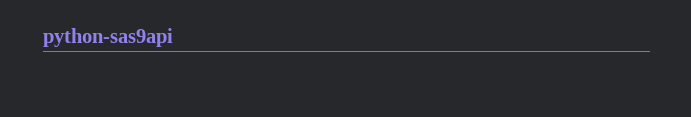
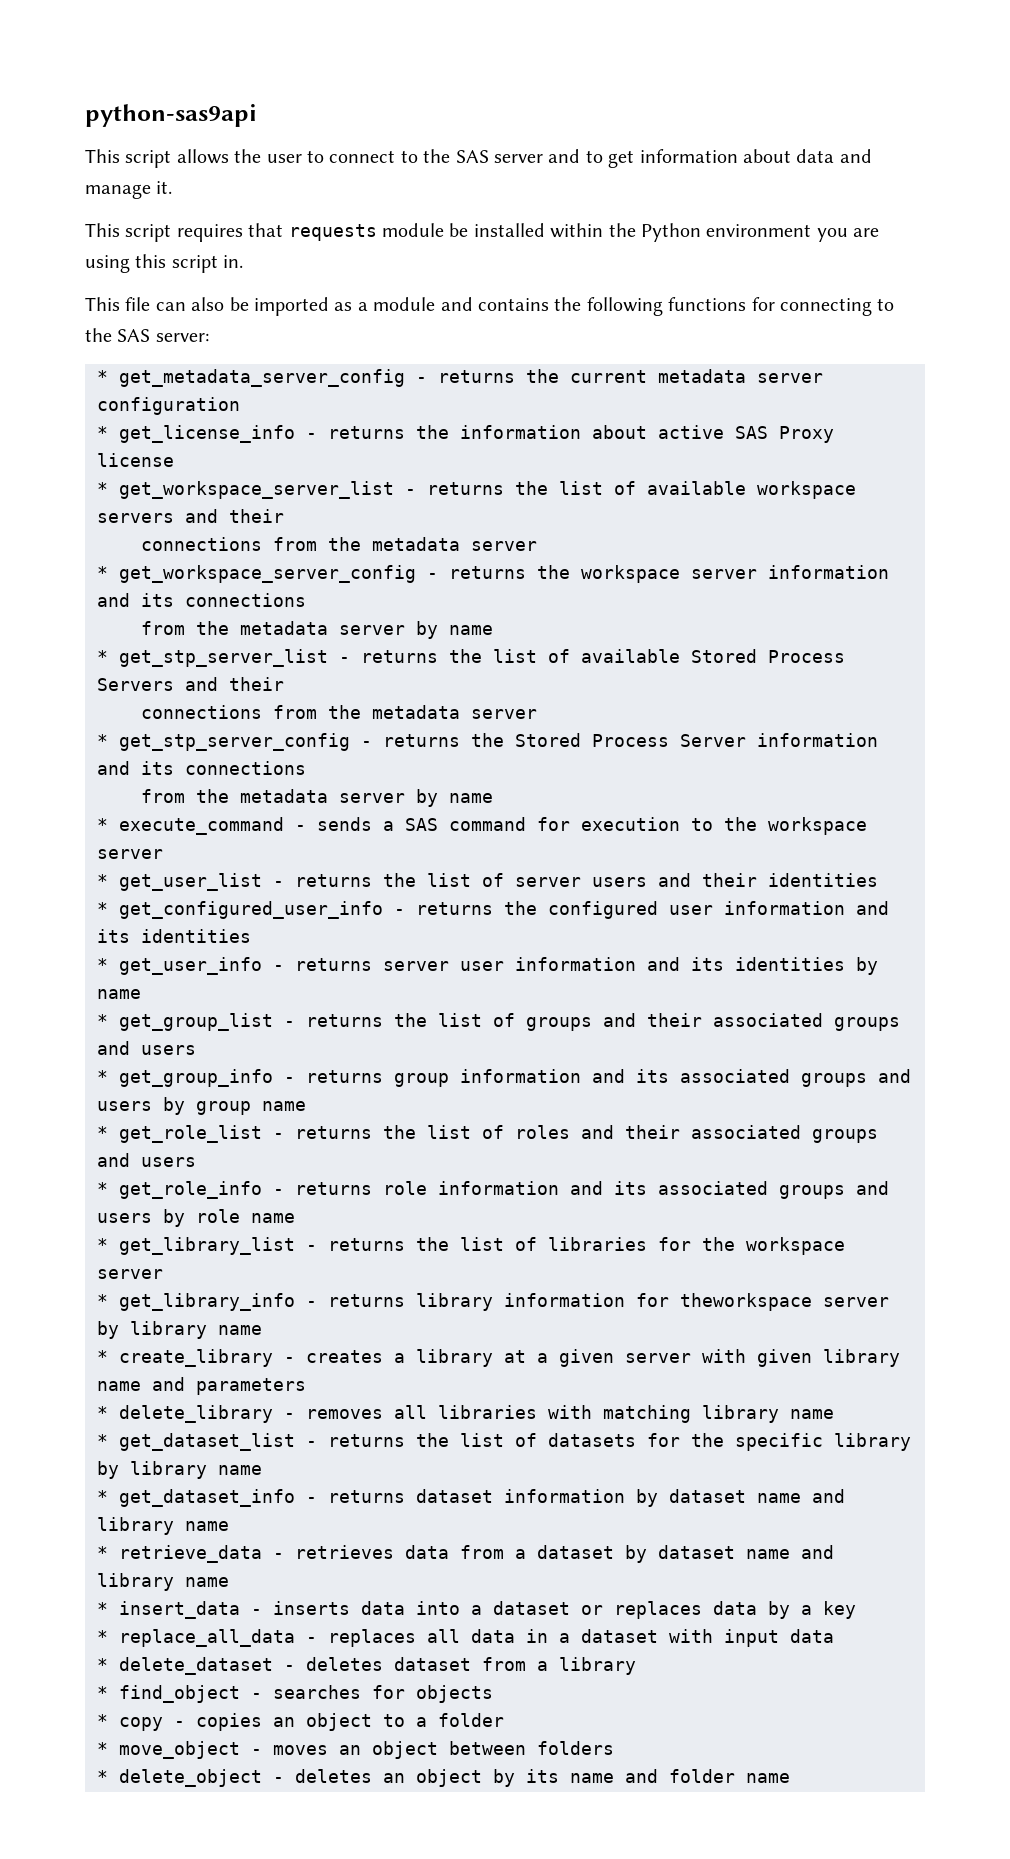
(173, 37) none -> [85,149,872,168] [85,181,173,199] [85,223,880,242] [85,254,244,273] [85,297,895,316] [85,328,209,342] [97,369,823,387] [97,397,240,415] [97,425,834,443] [97,453,174,467] [97,481,856,499] [97,509,284,523] [141,537,537,551] [97,565,889,583] [97,593,306,607] [141,621,493,639] [97,649,845,667] [97,677,284,691] [141,705,537,719] [97,733,878,751] [97,761,306,775] [141,789,493,807] [97,817,867,835] [97,849,163,859] [97,873,878,891] [97,901,889,919] [97,929,251,943] [97,957,878,975] [97,989,141,999] [97,1013,900,1031] [97,1041,196,1055] [97,1069,911,1087] [97,1097,306,1115] [97,1125,878,1143] [97,1153,196,1167] [97,1181,889,1199] [97,1209,295,1227] [97,1237,845,1255] [97,1269,163,1279] [97,1293,889,1311] [97,1321,262,1339] [97,1349,900,1367] [97,1377,306,1395] [97,1405,834,1423] [97,1433,911,1451] [97,1461,262,1479] [97,1489,845,1507] [97,1517,229,1535] [97,1545,834,1563] [97,1573,229,1591] [97,1601,856,1619] [97,1629,834,1647] [97,1657,636,1675] [97,1685,493,1703] [97,1713,504,1731] [97,1741,614,1759] [97,1769,790,1787] // This script allows the user to connect to the SAS server and to get information about data and manage it. // This script requires that requests module be installed within the Python environment you are using this script in. // This file can also be imported as a module and contains the following functions for connecting to the SAS server: // * get_metadata_server_config - returns the current metadata server configuration // * get_license_info - returns the information about active SAS Proxy license // * get_workspace_server_list - returns the list of available workspace servers and their // connections from the metadata server // * get_workspace_server_config - returns the workspace server information and its connections // from the metadata server by name // * get_stp_server_list - returns the list of available Stored Process Servers and their // connections from the metadata server // * get_stp_server_config - returns the Stored Process Server information and its connections // from the metadata server by name // * execute_command - sends a SAS command for execution to the workspace server // * get_user_list - returns the list of server users and their identities // * get_configured_user_info - returns the configured user information and its identities // * get_user_info - returns server user information and its identities by name // * get_group_list - returns the list of groups and their associated groups and users // * get_group_info - returns group information and its associated groups and users by group name // * get_role_list - returns the list of roles and their associated groups and users // * get_role_info - returns role information and its associated groups and users by role name // * get_library_list - returns the list of libraries for the workspace server // * get_library_info - returns library information for theworkspace server by library name // * create_library - creates a library at a given server with given library name and parameters // * delete_library - removes all libraries with matching library name // * get_dataset_list - returns the list of datasets for the specific library by library name // * get_dataset_info - returns dataset information by dataset name and library name // * retrieve_data - retrieves data from a dataset by dataset name and library name // * insert_data - inserts data into a dataset or replaces data by a key // * replace_all_data - replaces all data in a dataset with input data // * delete_dataset - deletes dataset from a library // * find_object - searches for objects // * copy - copies an object to a folder // * move_object - moves an object between folders // * delete_object - deletes an object by its name and folder name

